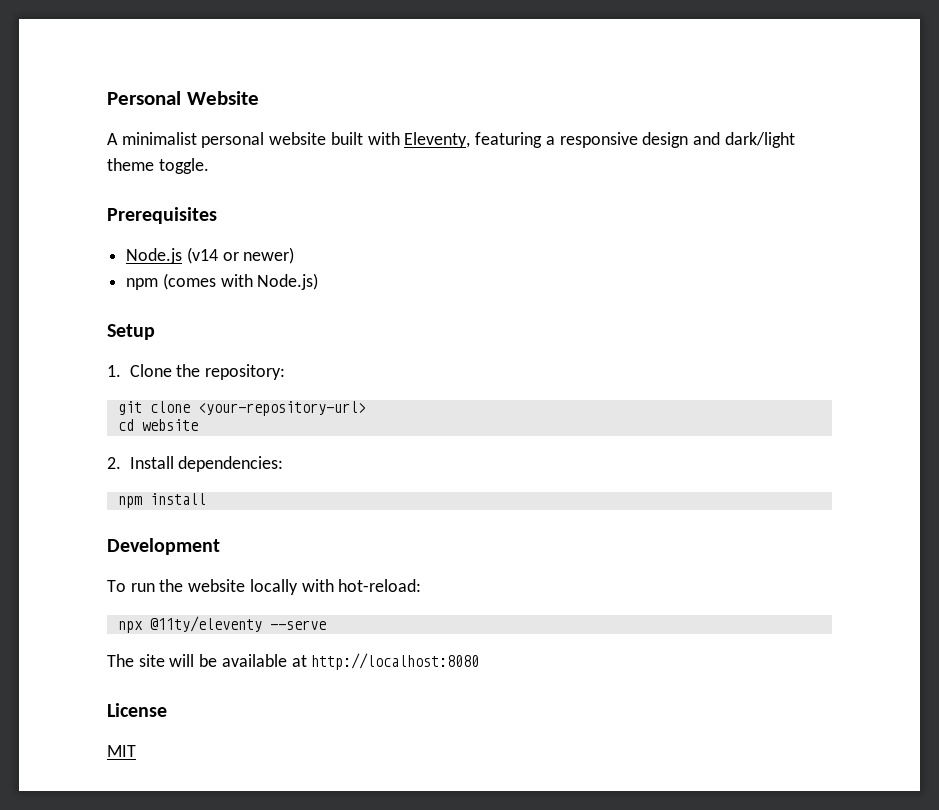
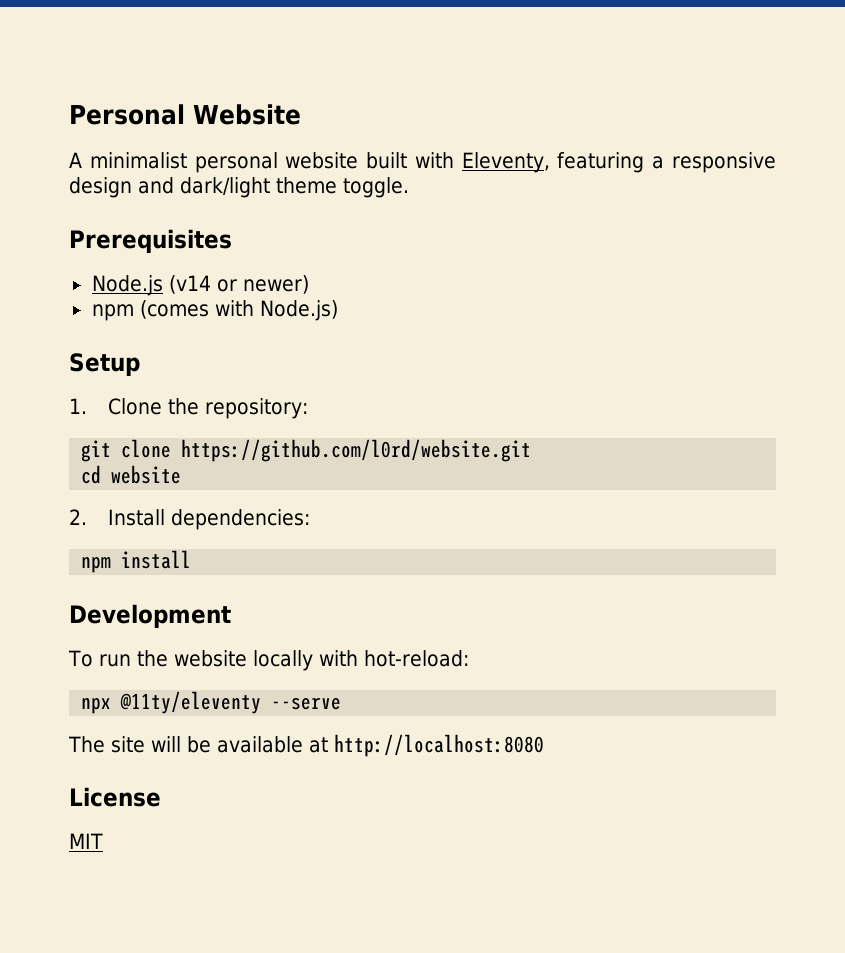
[197,401,366,416] <your-repository-url> -> [181,439,532,462] https://github.com/l0rd/website.git

